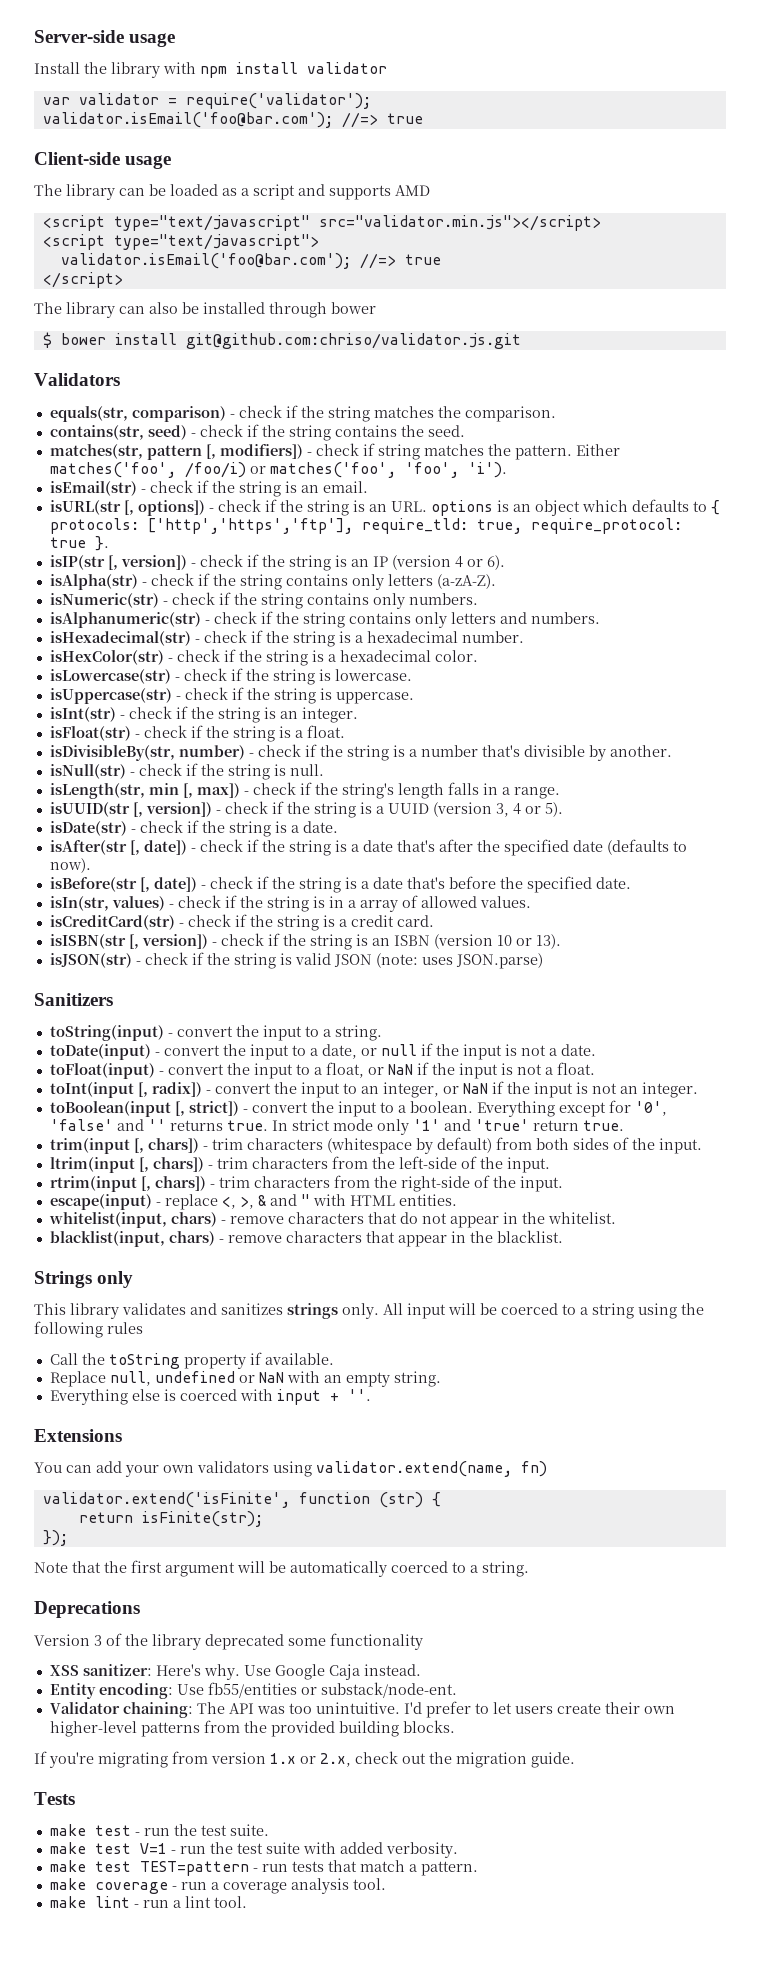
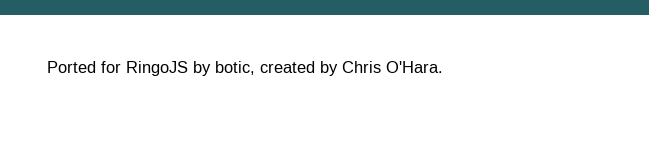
[34,30,176,47] [34,62,387,78] [42,93,371,109] [42,112,423,128] [34,152,172,169] [34,184,430,200] [42,215,601,231] [42,234,319,250] [60,253,441,269] [42,272,123,288] [34,302,376,318] [42,332,521,349] [34,373,120,386] [49,405,556,422] [49,424,465,441] [49,443,620,460] [49,462,507,478] [49,480,368,497] [49,499,720,516] [49,518,682,534] [49,536,109,551] [49,554,505,571] [49,573,496,590] [49,592,478,609] [49,611,600,628] [49,630,524,647] [49,649,478,666] [49,668,412,685] [49,687,414,704] [49,706,358,723] [49,725,345,742] [49,744,672,761] [49,763,324,780] [49,782,560,799] [49,801,563,818] [49,820,338,837] [49,839,687,856] [49,858,91,873] [49,876,631,893] [49,895,531,912] [49,914,434,931] [49,933,561,950] [49,952,543,969] [34,993,113,1006] [49,1025,382,1041] [49,1043,596,1060] [49,1062,595,1079] [49,1081,698,1098] [49,1100,667,1117] [49,1119,624,1135] [49,1137,702,1154] [49,1156,550,1173] [49,1175,563,1192] [49,1194,457,1210] [48,1212,616,1228] [49,1230,563,1247] [34,1271,134,1288] [34,1303,704,1319] [34,1321,143,1338] [49,1352,334,1369] [49,1371,441,1387] [49,1389,371,1405] [34,1429,122,1442] [34,1461,547,1477] [42,1492,441,1508] [78,1511,263,1527] [42,1530,68,1546] [34,1560,529,1577] [34,1601,140,1618] [34,1633,423,1650] [49,1664,421,1680] [49,1682,457,1699] [49,1701,675,1718] [49,1720,455,1737] [34,1751,575,1768] [34,1792,75,1805] [49,1824,269,1836] [49,1842,458,1858] [49,1860,478,1876] [49,1878,386,1894] [49,1896,247,1908] Server-side usage // Install the library with npm install validator // var validator = require('validator'); // validator.isEmail('foo@bar.com'); //=> true // Client-side usage // The library can be loaded as a script and supports AMD // <script type="text/javascript" src="validator.min.js"></script> // <script type="text/javascript"> // validator.isEmail('foo@bar.com'); //=> true // </script> // The library can also be installed through bower // $ bower install git@github.com:chriso/validator.js.git // Validators // equals(str, comparison) - check if the string matches the comparison. // contains(str, seed) - check if the string contains the seed. // matches(str, pattern [, modifiers]) - check if string matches the pattern. Either matches('foo', /foo/i) or matches('foo', 'foo', 'i'). // isEmail(str) - check if the string is an email. // isURL(str [, options]) - check if the string is an URL. options is an object which defaults to { protocols: ['http','https','ftp'], require_tld: true, require_protocol: true }. // isIP(str [, version]) - check if the string is an IP (version 4 or 6). // isAlpha(str) - check if the string contains only letters (a-zA-Z). // isNumeric(str) - check if the string contains only numbers. // isAlphanumeric(str) - check if the string contains only letters and numbers. // isHexadecimal(str) - check if the string is a hexadecimal number. // isHexColor(str) - check if the string is a hexadecimal color. // isLowercase(str) - check if the string is lowercase. // isUppercase(str) - check if the string is uppercase. // isInt(str) - check if the string is an integer. // isFloat(str) - check if the string is a float. // isDivisibleBy(str, number) - check if the string is a number that's divisible by another. // isNull(str) - check if the string is null. // isLength(str, min [, max]) - check if the string's length falls in a range. // isUUID(str [, version]) - check if the string is a UUID (version 3, 4 or 5). // isDate(str) - check if the string is a date. // isAfter(str [, date]) - check if the string is a date that's after the specified date (defaults to now). // isBefore(str [, date]) - check if the string is a date that's before the specified date. // isIn(str, values) - check if the string is in a array of allowed values. // isCreditCard(str) - check if the string is a credit card. // isISBN(str [, version]) - check if the string is an ISBN (version 10 or 13). // isJSON(str) - check if the string is valid JSON (note: uses JSON.parse) // Sanitizers // toString(input) - convert the input to a string. // toDate(input) - convert the input to a date, or null if the input is not a date. // toFloat(input) - convert the input to a float, or NaN if the input is not a float. // toInt(input [, radix]) - convert the input to an integer, or NaN if the input is not an integer. // toBoolean(input [, strict]) - convert the input to a boolean. Everything except for '0', 'false' and '' returns true. In strict mode only '1' and 'true' return true. // trim(input [, chars]) - trim characters (whitespace by default) from both sides of the input. // ltrim(input [, chars]) - trim characters from the left-side of the input. // rtrim(input [, chars]) - trim characters from the right-side of the input. // escape(input) - replace <, >, & and " with HTML entities. // whitelist(input, chars) - remove characters that do not appear in the whitelist. // blacklist(input, chars) - remove characters that appear in the blacklist. // Strings only // This library validates and sanitizes strings only. All input will be coerced to a string using the following rules // Call the toString property if available. // Replace null, undefined or NaN with an empty string. // Everything else is coerced with input + ''. // Extensions // You can add your own validators using validator.extend(name, fn) // validator.extend('isFinite', function (str) { // return isFinite(str); // }); // Note that the first argument will be automatically coerced to a string. // Deprecations // Version 3 of the library deprecated some functionality // XSS sanitizer: Here's why. Use Google Caja instead. // Entity encoding: Use fb55/entities or substack/node-ent. // Validator chaining: The API was too unintuitive. I'd prefer to let users create their own higher-level patterns from the provided building blocks. // If you're migrating from version 1.x or 2.x, check out the migration guide. // Tests // make test - run the test suite. // make test V=1 - run the test suite with added verbosity. // make test TEST=pattern - run tests that match a pattern. // make coverage - run a coverage analysis tool. // make lint - run a lint tool. -> [47,61,443,76] Ported for RingoJS by botic, created by Chris O'Hara.

